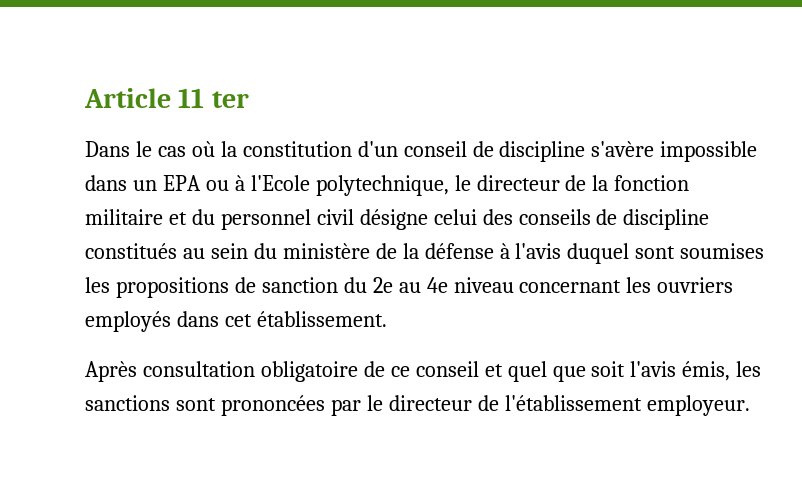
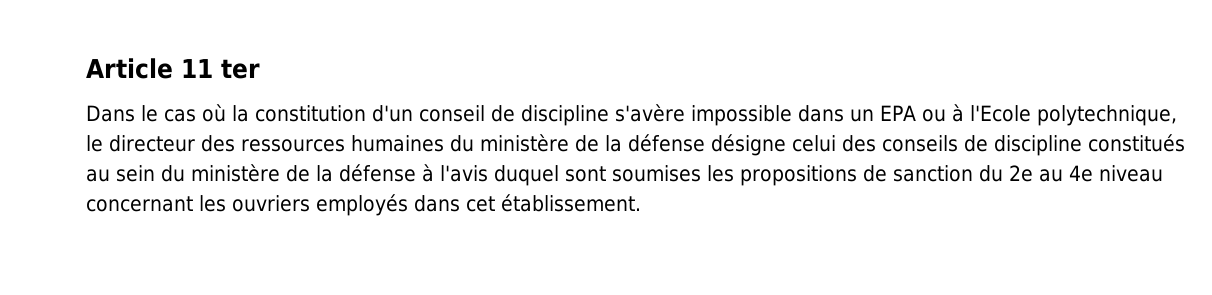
[565,175,690,191] [85,209,354,230] de la fonction militaire et du personnel civil -> [201,134,705,152] des ressources humaines du ministère de la défense
[85,361,762,382] [85,395,750,416] // Après consultation obligatoire de ce conseil et quel que soit l'avis émis, les sanctions sont prononcées par le directeur de l'établissement employeur. -> (641, 203) none

